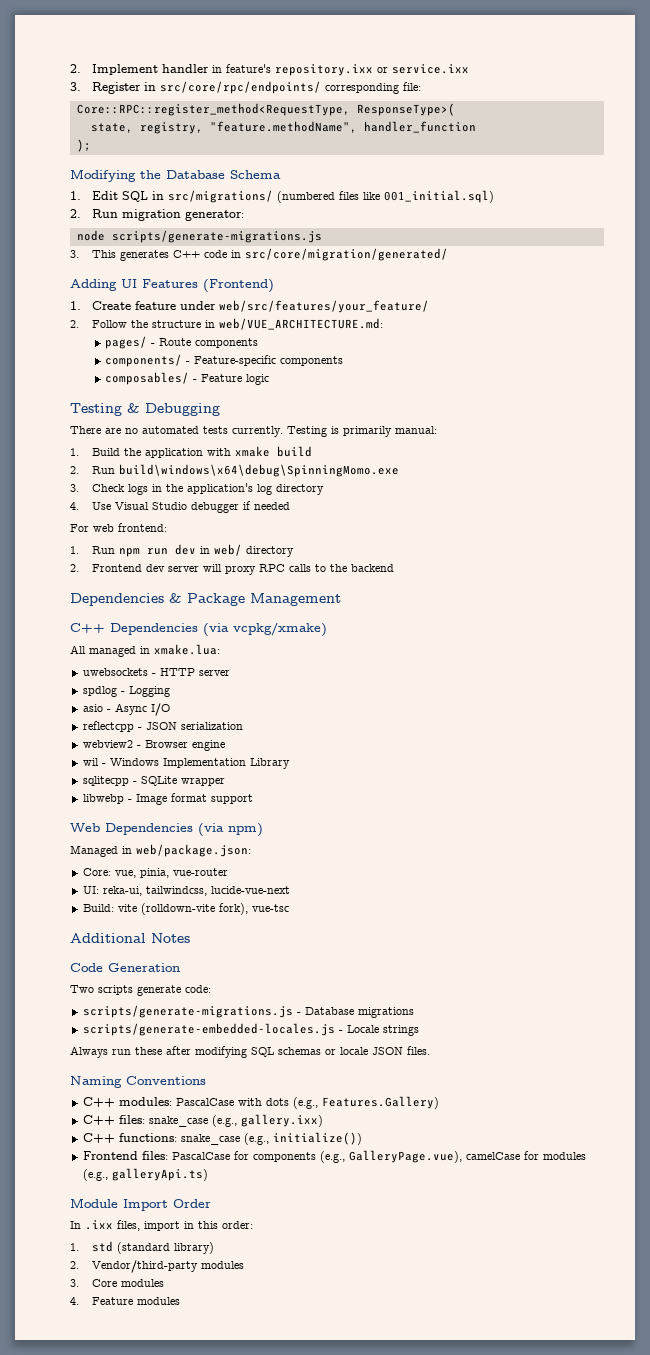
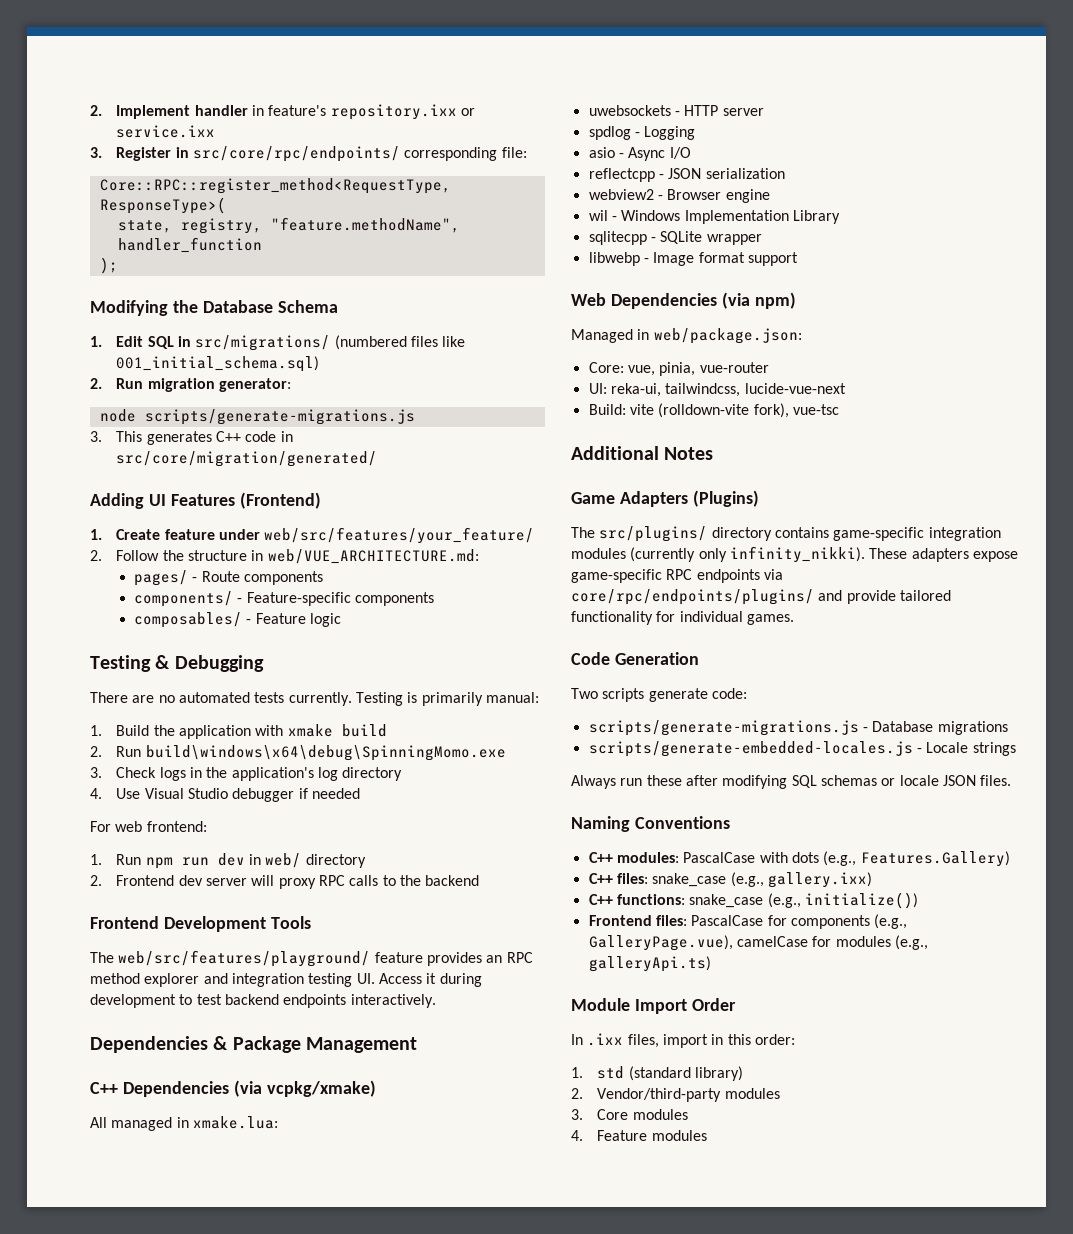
[384,190,495,203] 001_initial.sql) -> [116,356,320,372] 001_initial_schema.sql)
(395, 568) none -> [90,916,311,932] [90,950,533,967] [90,973,482,987] [90,994,436,1008] // Frontend Development Tools // The web/src/features/playground/ feature provides an RPC method explorer and integration testing UI. Access it during development to test backend endpoints interactively.
(190, 938) none -> [571,490,759,507] [571,526,1001,542] [571,546,1018,563] [571,569,783,583] [571,589,951,605] [571,611,794,625] // Game Adapters (Plugins) // The src/plugins/ directory contains game-specific integration modules (currently only infinity_nikki). These adapters expose game-specific RPC endpoints via core/rpc/endpoints/plugins/ and provide tailored functionality for individual games.

